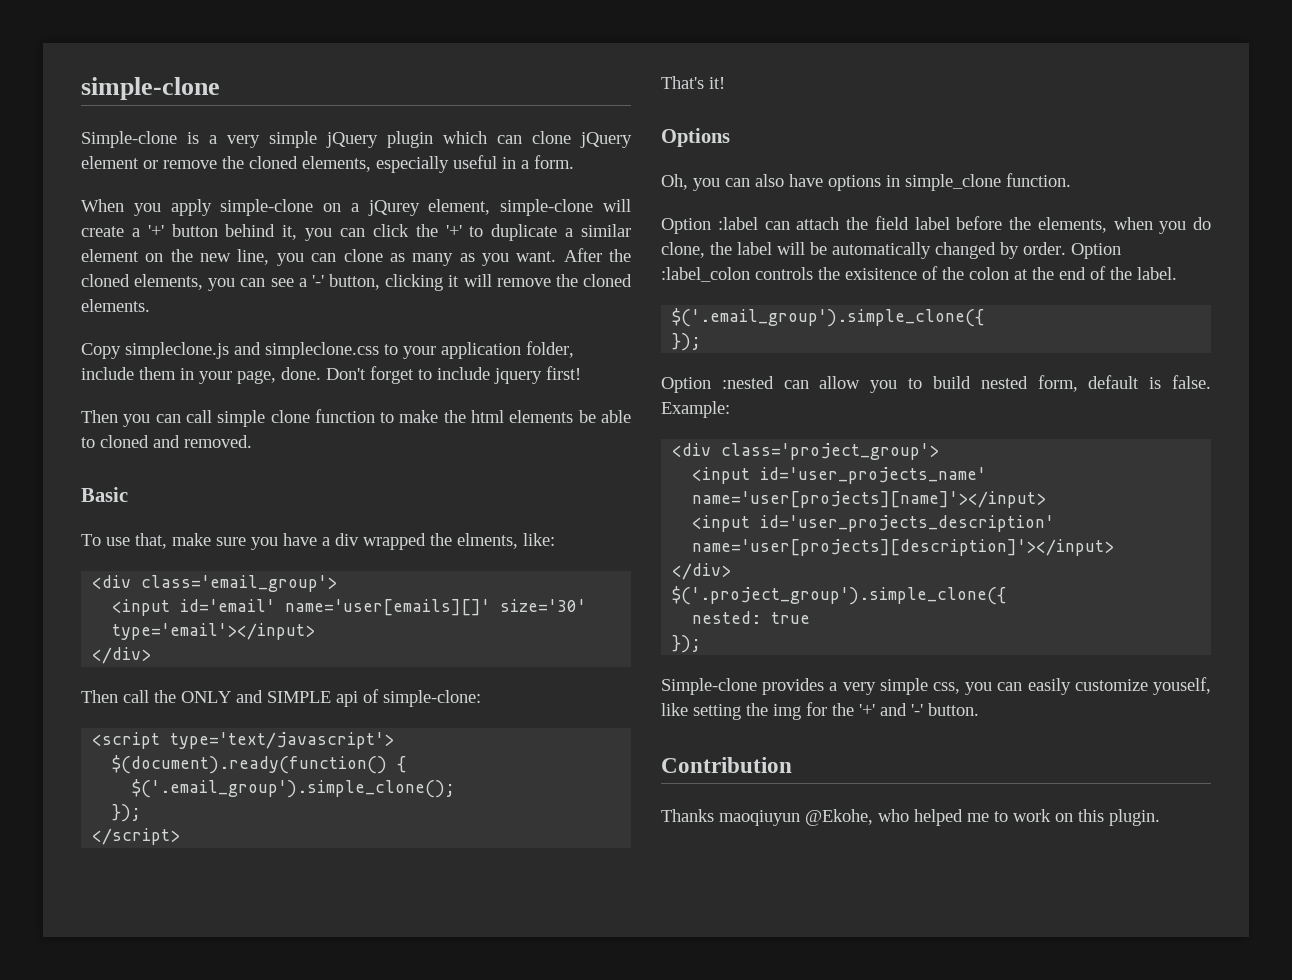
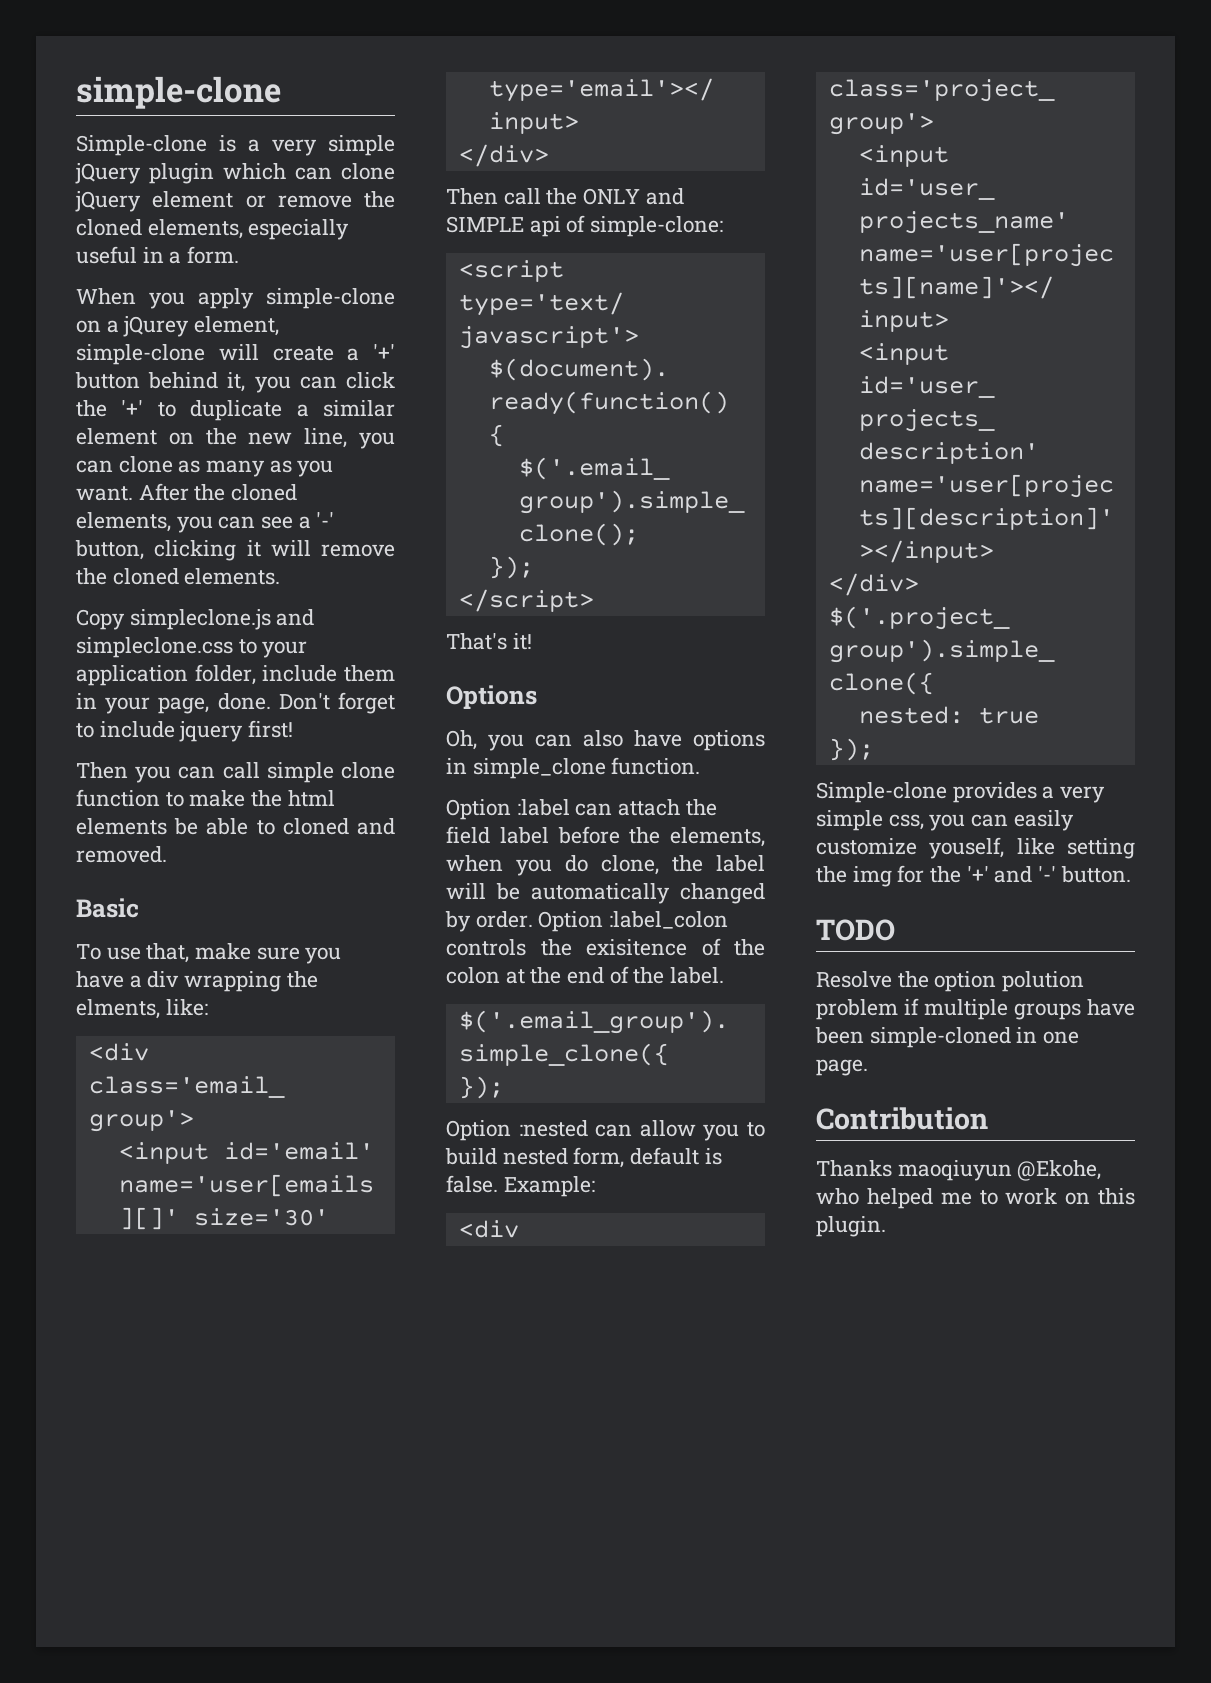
[363,533,426,550] wrapped -> [184,971,282,992] wrapping
(979, 709) none -> [816,919,895,941] [816,971,1085,992] [816,998,1135,1020] [815,1027,1080,1048] [816,1059,868,1076] // TODO // Resolve the option polution problem if multiple groups have been simple-cloned in one page.

